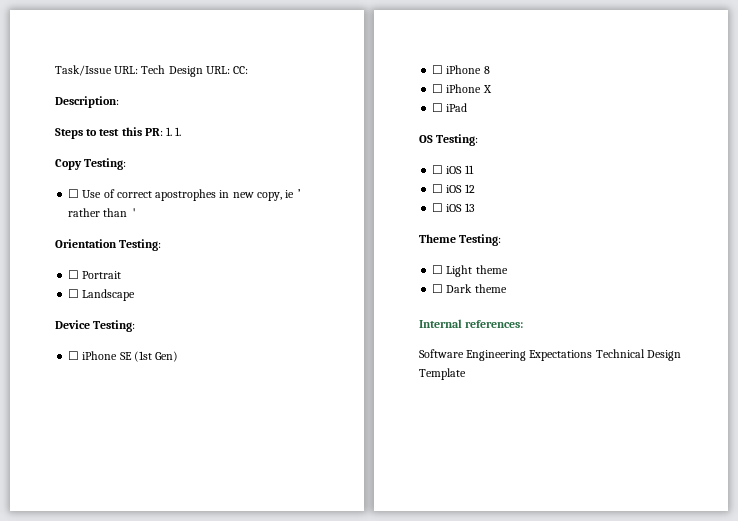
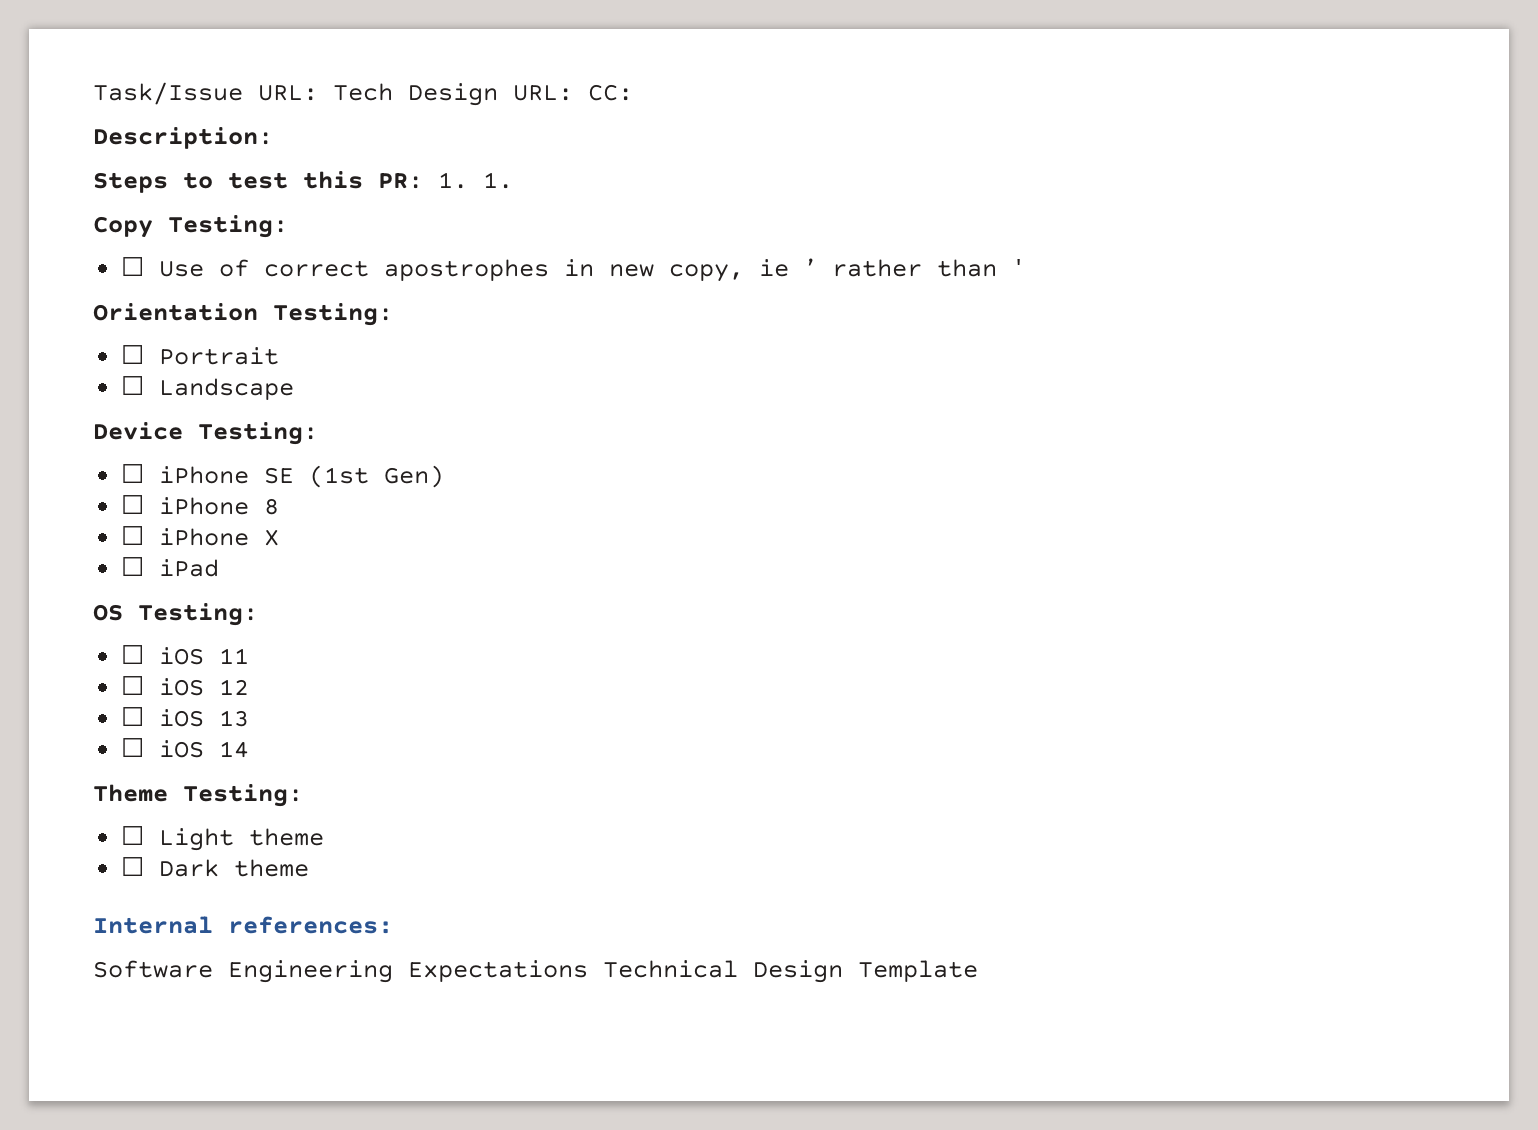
(475, 207) none -> [121,738,250,758] // ☐ iOS 14

